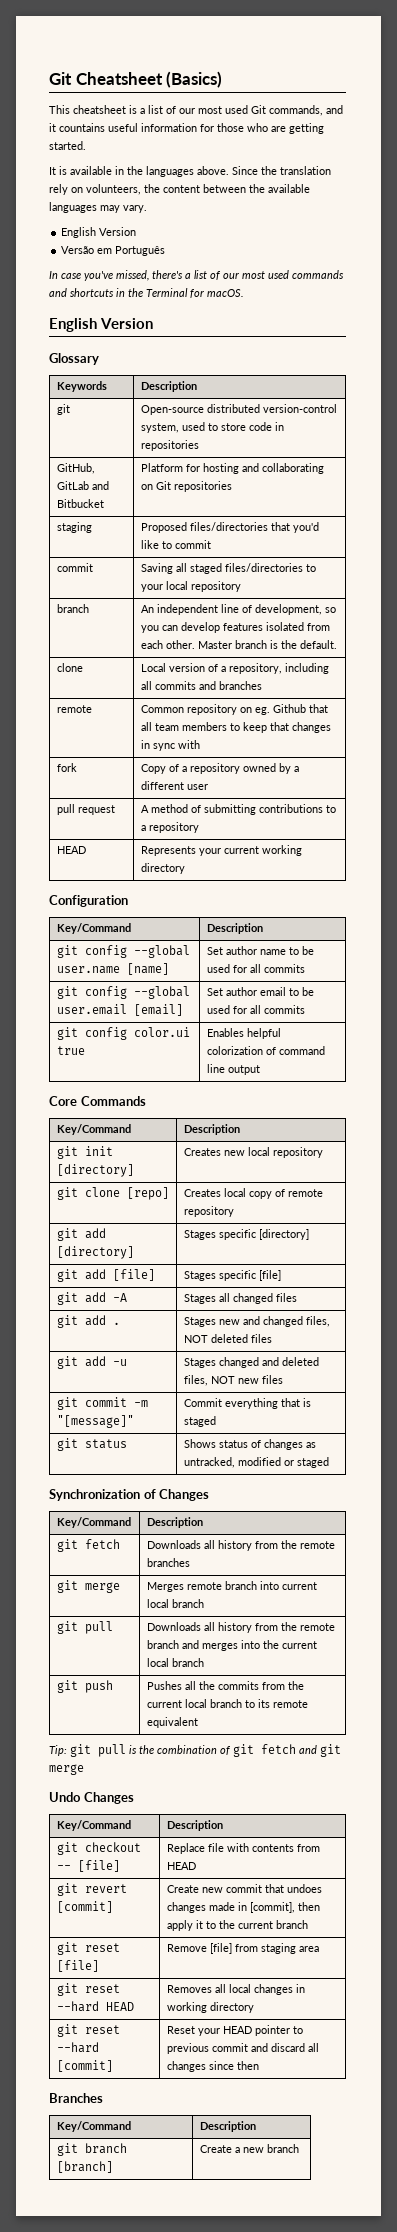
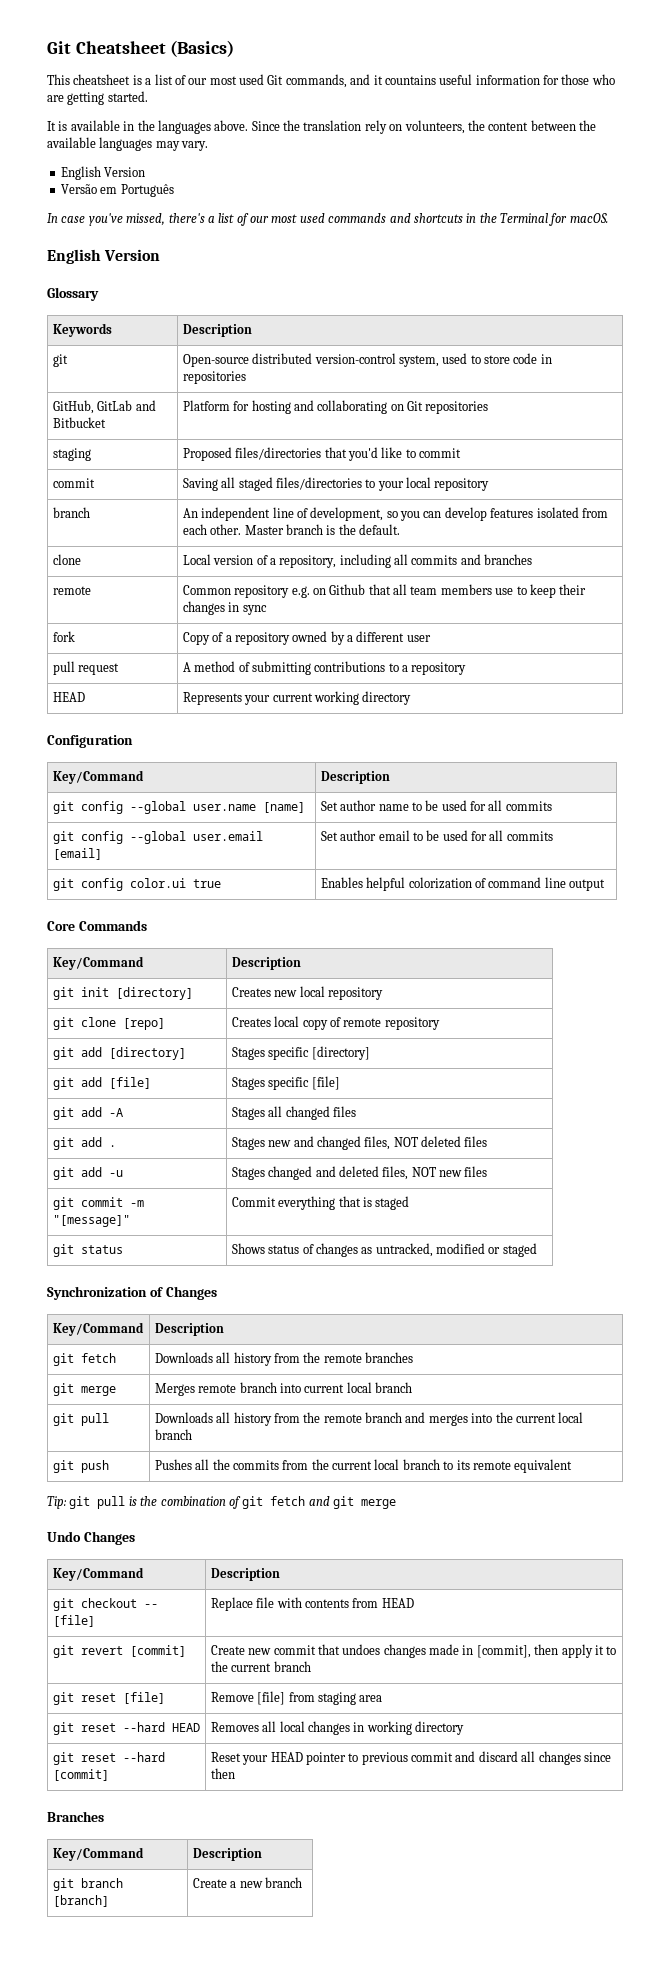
[239,707,270,715] on eg. -> [291,586,326,598] e.g. on
(227, 726) none -> [495,588,514,595] use
[269,722,289,731] that -> [559,584,587,595] their
[177,740,200,749] with -> (267, 610) none

